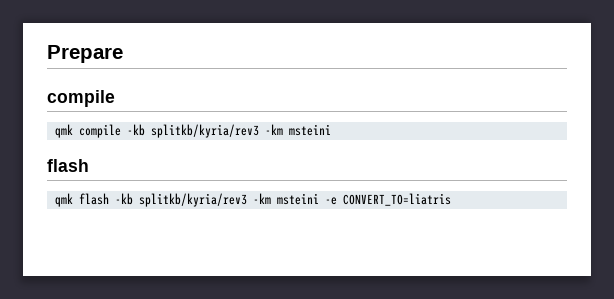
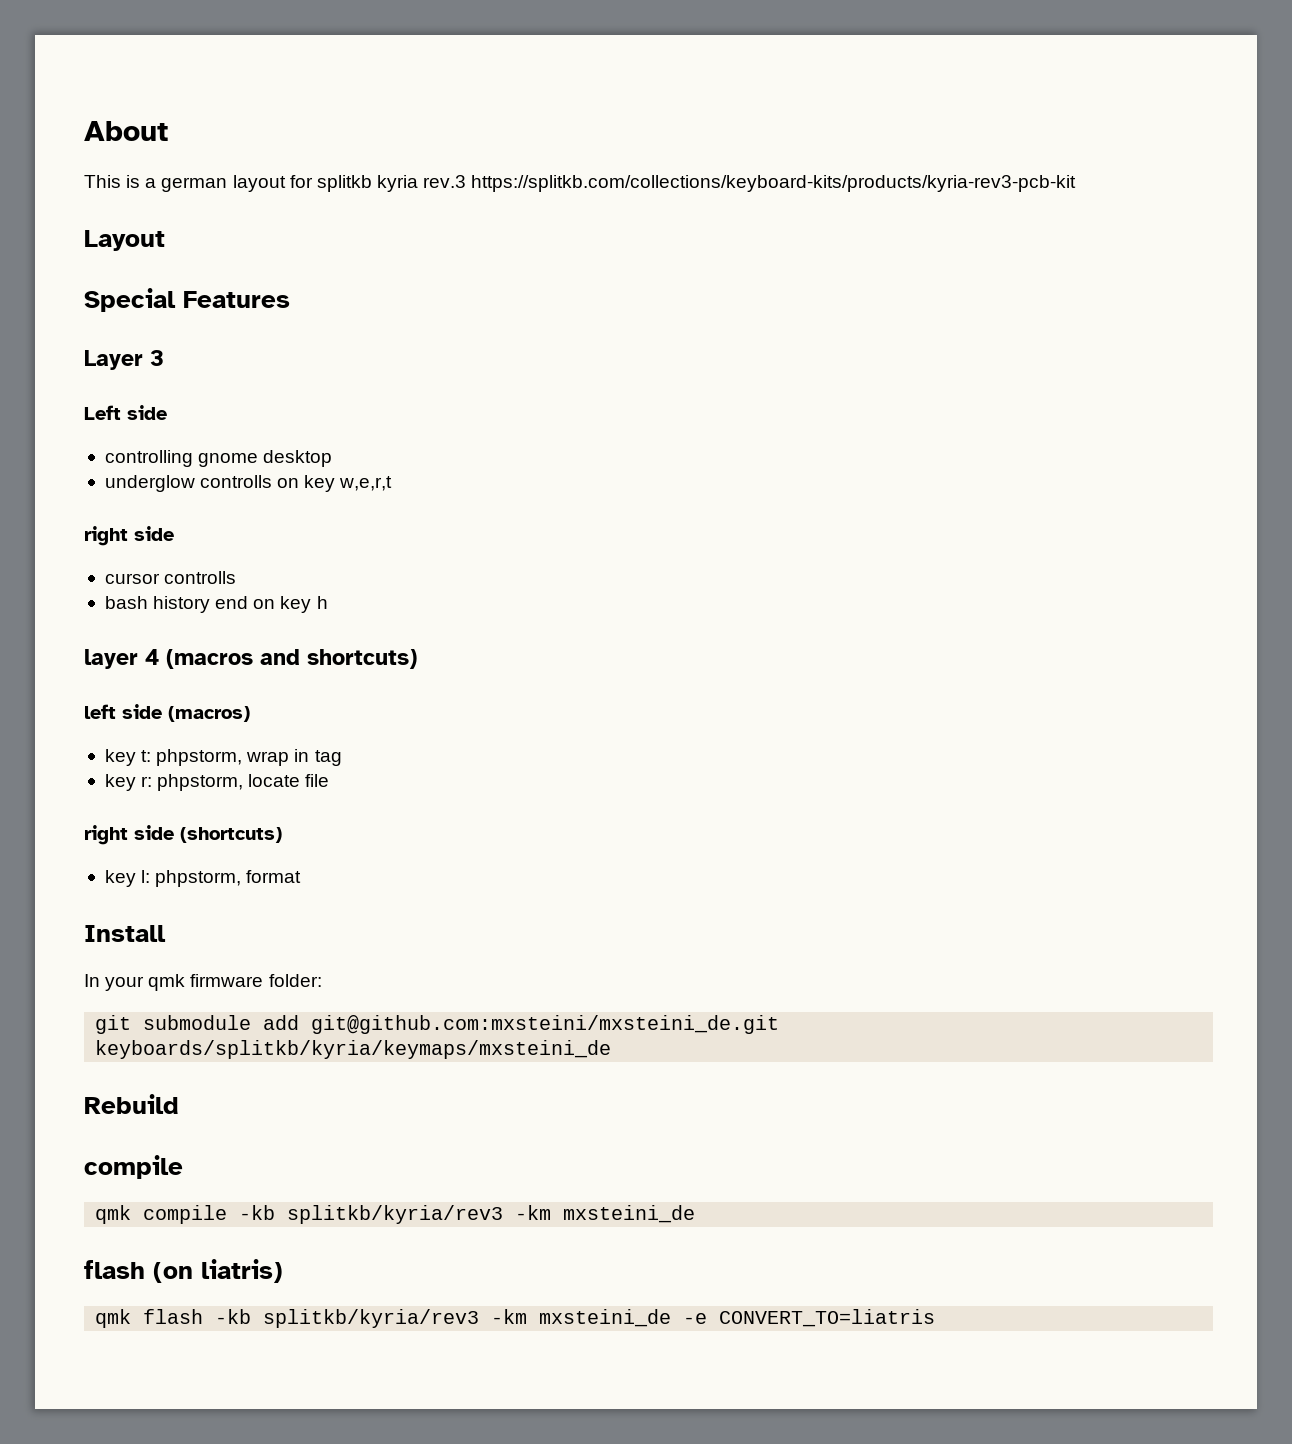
[47,45,123,63] Prepare -> [84,121,168,141] [84,175,1077,192] [84,230,165,251] [84,288,290,312] [84,350,164,370] [84,405,167,420] [104,450,333,467] [104,475,393,492] [84,526,174,546] [104,571,237,584] [104,596,328,613] [84,649,417,669] [84,704,250,722] [104,749,342,766] [104,774,330,791] [84,825,282,845] [104,870,302,887] [84,925,166,942] [84,974,322,991] [95,1015,780,1034] [95,1040,612,1059] [84,1094,179,1114] About // This is a german layout for splitkb kyria rev.3 https://splitkb.com/collections/keyboard-kits/products/kyria-rev3-pcb-kit // Layout // Special Features // Layer 3 // Left side // controlling gnome desktop // underglow controlls on key w,e,r,t // right side // cursor controlls // bash history end on key h // layer 4 (macros and shortcuts) // left side (macros) // key t: phpstorm, wrap in tag // key r: phpstorm, locate file // right side (shortcuts) // key l: phpstorm, format // Install // In your qmk firmware folder: // git submodule add git@github.com:mxsteini/mxsteini_de.git keyboards/splitkb/kyria/keymaps/mxsteini_de // Rebuild
[289,124,332,136] [47,159,89,172] msteini // flash -> [563,1205,696,1223] [84,1259,283,1283] mxsteini_de // flash (on liatris)
[277,193,320,205] msteini -> [539,1309,672,1327] mxsteini_de

